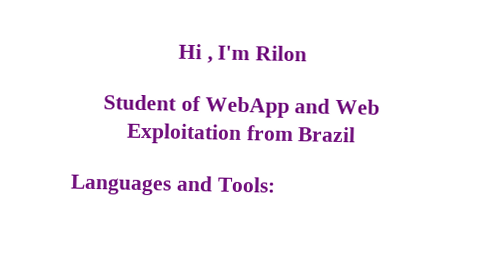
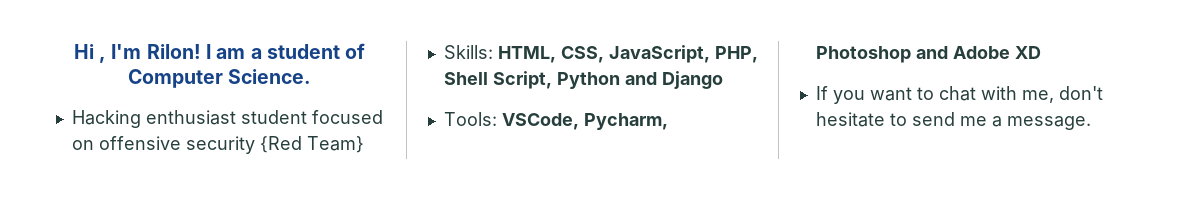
[255,45,308,62] [102,94,381,118] [125,122,357,145] [70,174,276,196] Rilon // Student of WebApp and Web Exploitation from Brazil // Languages and Tools: -> [146,43,366,59] [127,69,312,88] [71,110,383,128] [71,136,364,154] [443,45,758,63] [443,71,723,89] [443,112,668,130] [815,46,1041,63] [815,86,1103,104] [815,112,1091,130] Rilon! I am a student of Computer Science. // Hacking enthusiast student focused on offensive security {Red Team} // Skills: HTML, CSS, JavaScript, PHP, Shell Script, Python and Django // Tools: VSCode, Pycharm, Photoshop and Adobe XD // If you want to chat with me, don't hesitate to send me a message.

